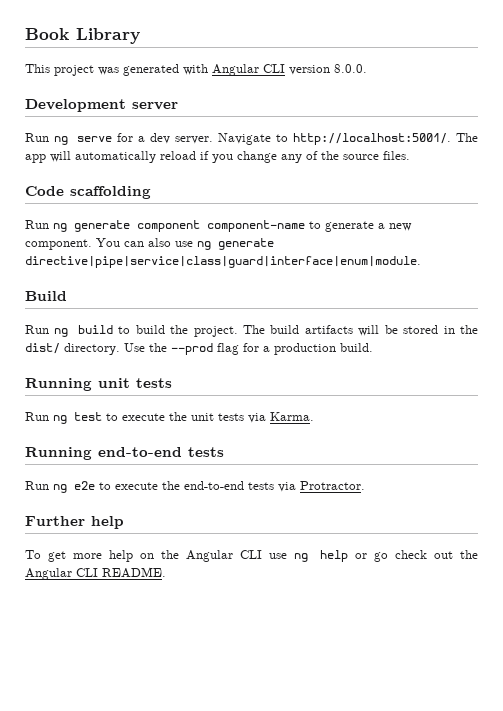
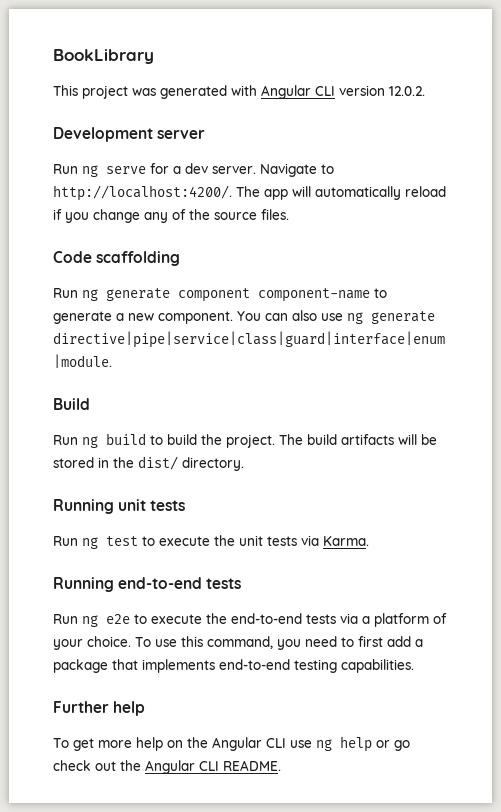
[25,28,140,44] Book Library -> [53,49,154,64] BookLibrary
[334,64,367,73] 8.0.0. -> [389,86,425,96] 12.0.2.
[292,133,451,145] http://localhost:5001/. -> [53,185,232,201] http://localhost:4200/.
[124,343,373,355] Use the --prod flag for a production build. -> (244, 464) none
[300,481,365,490] Protractor. -> [362,613,447,627] [53,636,423,650] [53,659,414,673] a platform of your choice. To use this command, you need to first add a package that implements end-to-end testing capabilities.

